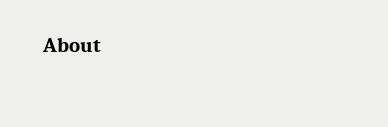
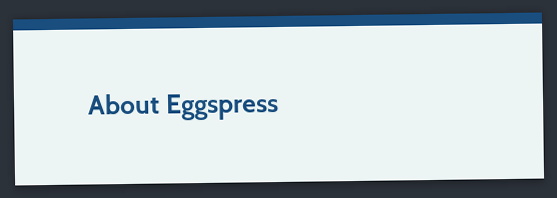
(101, 44) none -> [165,92,280,121] Eggspress

